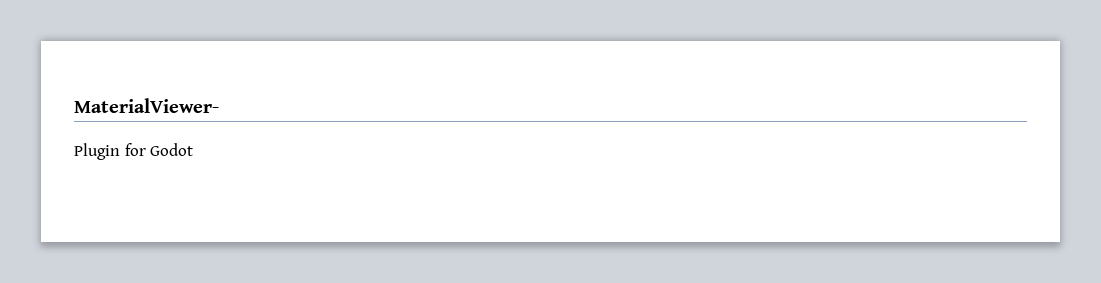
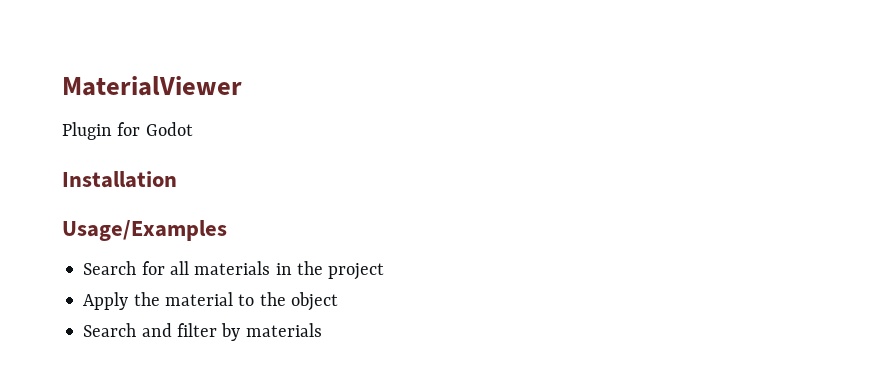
[74,98,219,113] MaterialViewer- -> [62,76,242,96] MaterialViewer
(194, 149) none -> [62,171,177,188] [62,220,227,241] [83,261,385,280] [83,292,338,311] [83,323,322,341] // Installation // Usage/Examples // Search for all materials in the project // Apply the material to the object // Search and filter by materials

